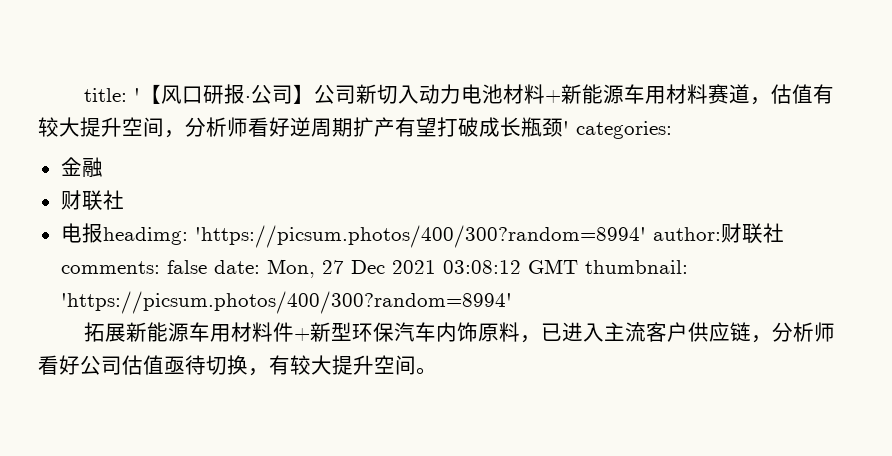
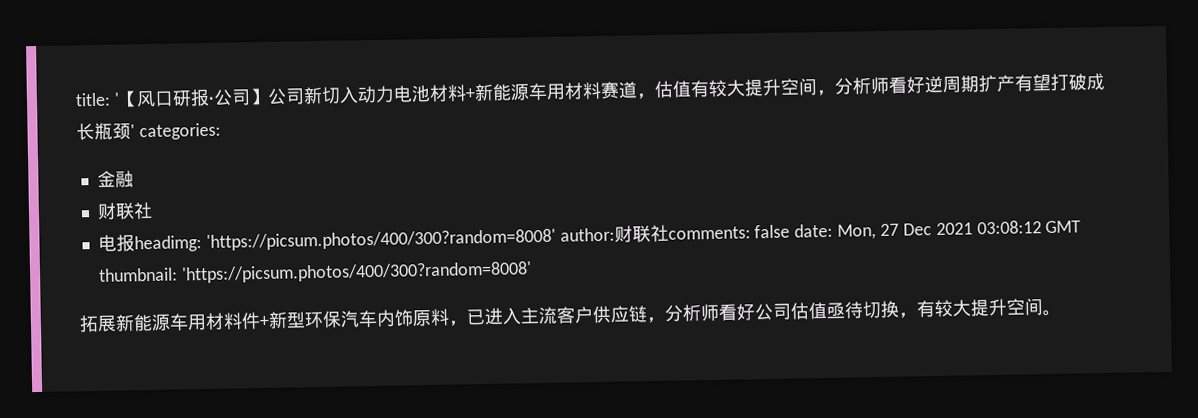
[194,225,646,248] 'https://picsum.photos/400/300?random=8994' -> [205,228,556,252] 'https://picsum.photos/400/300?random=8008'
[60,291,512,314] 'https://picsum.photos/400/300?random=8994' -> [180,261,532,284] 'https://picsum.photos/400/300?random=8008'

